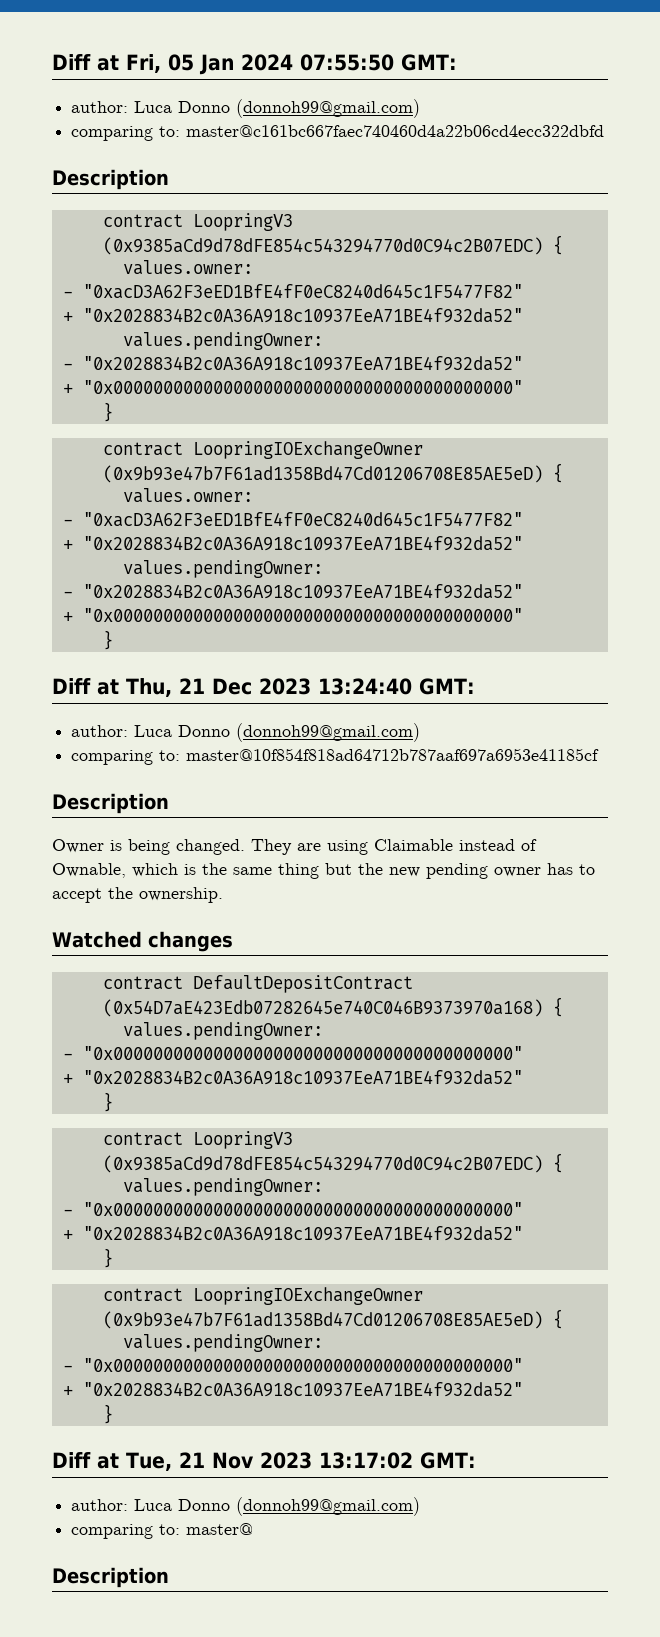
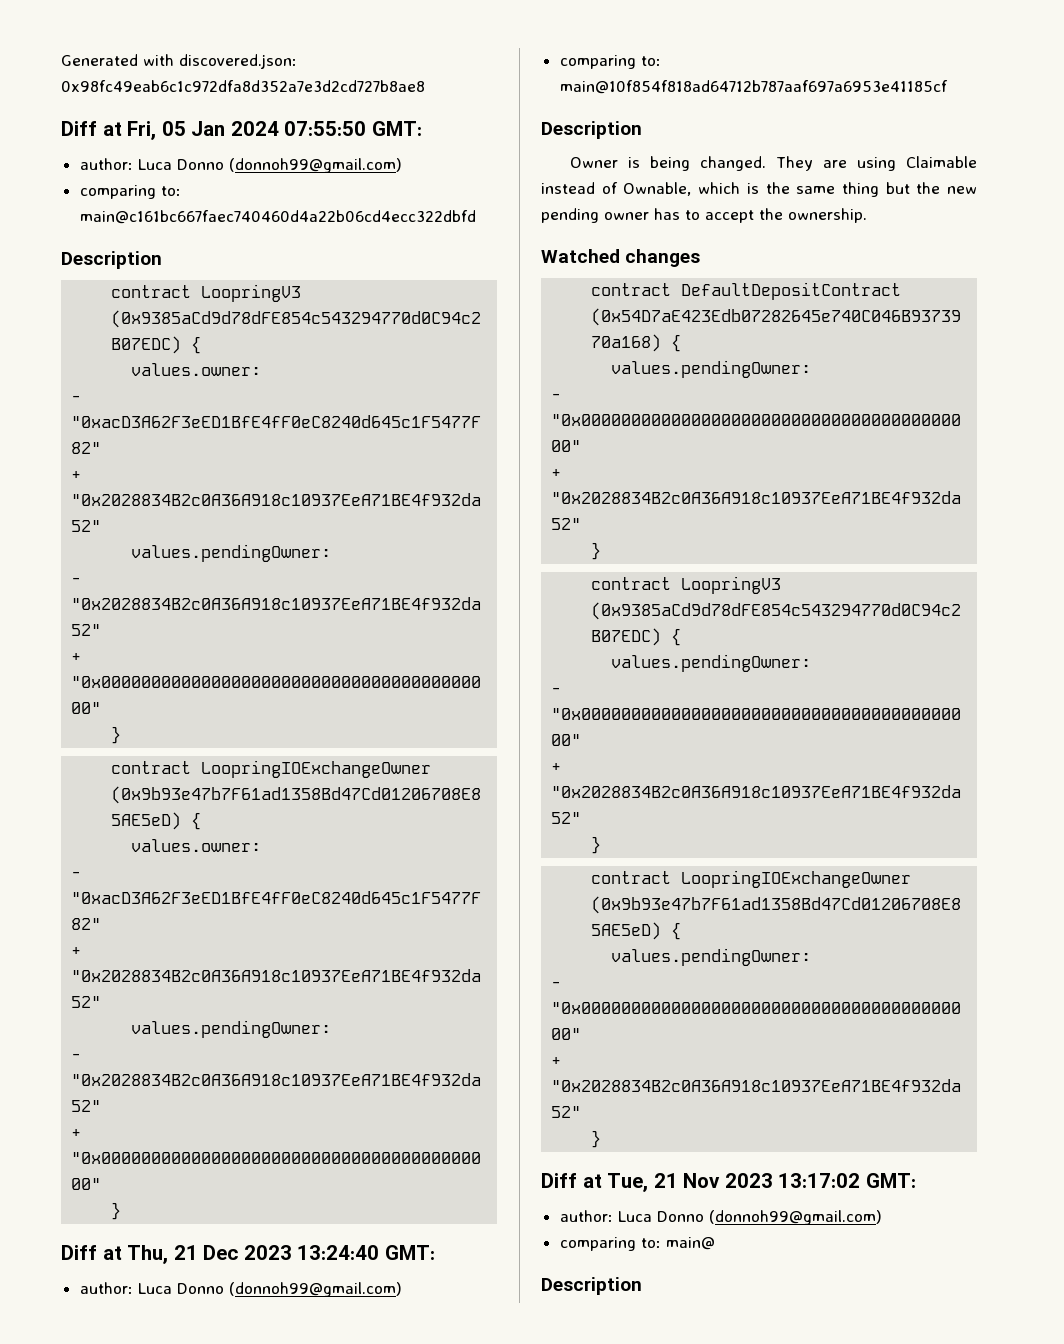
(52, 62) none -> [61,54,297,69] [61,80,425,92] Generated with discovered.json: 0x98fc49eab6c1c972dfa8d352a7e3d2cd727b8ae8 //
[186,125,605,137] master@c161bc667faec740460d4a22b06cd4ecc322dbfd -> [79,210,476,224] main@c161bc667faec740460d4a22b06cd4ecc322dbfd
[186,748,600,761] master@10f854f818ad64712b787aaf697a6953e41185cf -> [559,80,948,94] main@10f854f818ad64712b787aaf697a6953e41185cf
[186,1523,254,1535] master@ -> [665,1237,715,1250] main@

